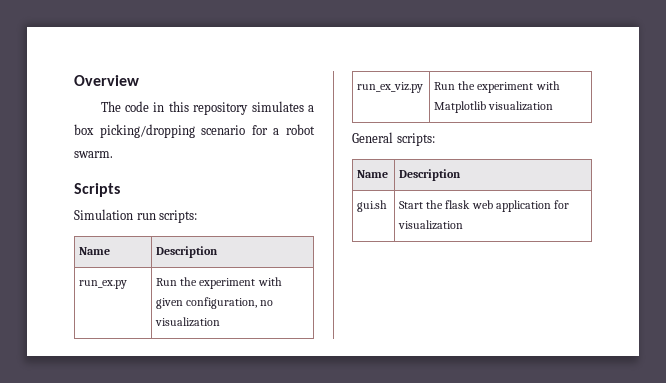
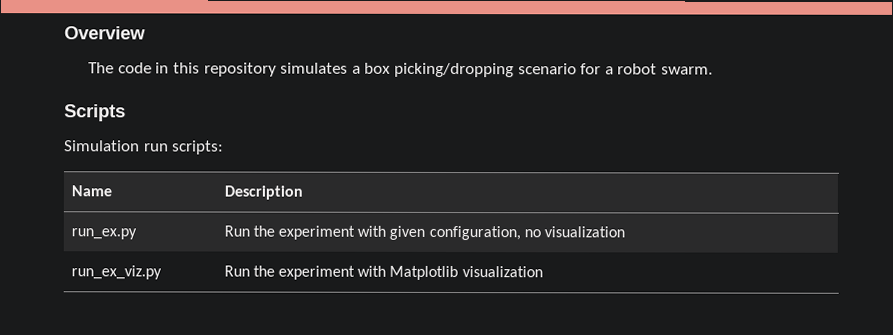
[352,132,435,146] [357,170,389,178] [399,169,462,181] [357,200,388,212] [399,200,569,212] [398,220,464,230] // General scripts: // Name | Description // gui.sh | Start the flask web application for visualization -> (543, 272) none

